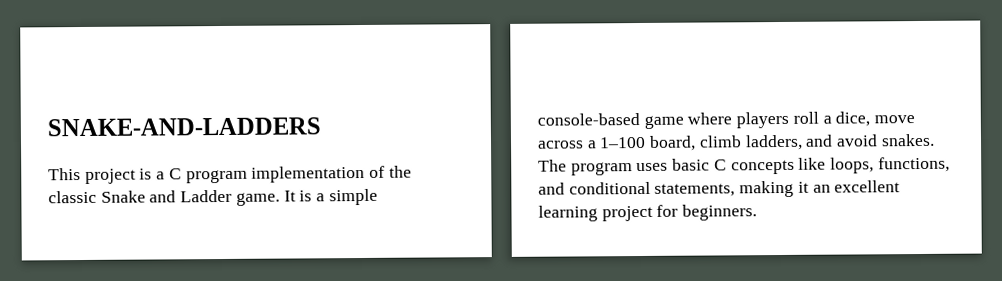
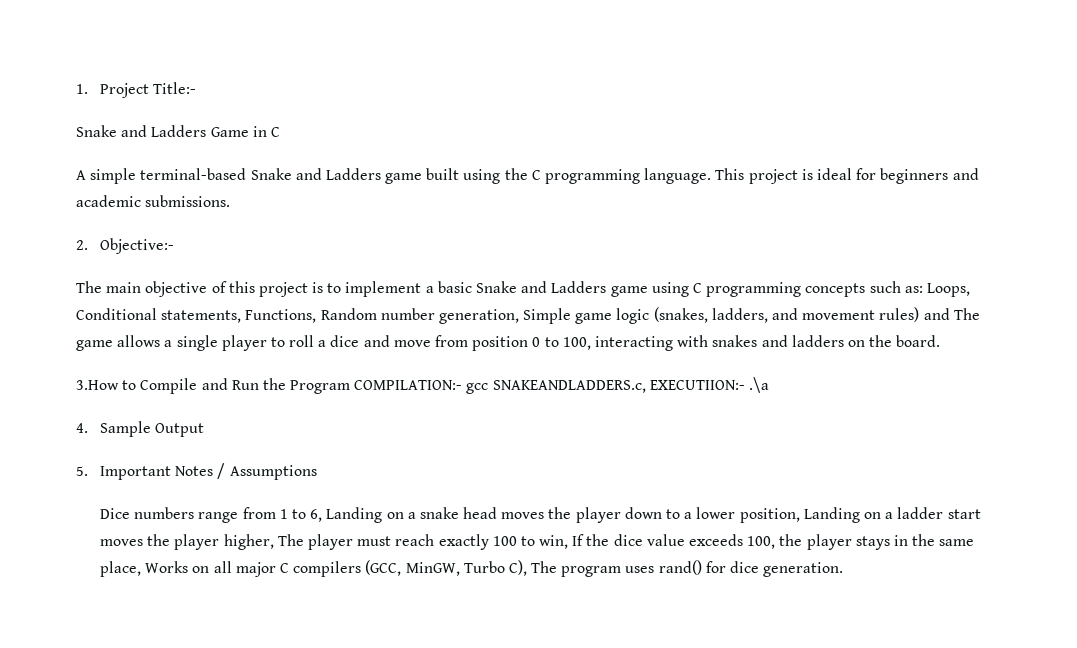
[47,117,321,137] [48,165,412,184] [48,188,378,206] [537,111,916,129] [538,133,935,151] [538,156,950,176] [538,180,901,198] [538,204,758,222] SNAKE-AND-LADDERS // This project is a C program implementation of the classic Snake and Ladder game. It is a simple console-based game where players roll a dice, move across a 1–100 board, climb ladders, and avoid snakes. The program uses basic C concepts like loops, functions, and conditional statements, making it an excellent learning project for beginners. -> [76,82,197,98] [76,125,280,137] [76,168,979,184] [76,195,231,207] [76,238,175,254] [76,281,970,297] [76,307,980,324] [76,335,941,351] [76,377,770,394] [76,421,205,437] [76,463,317,480] [100,507,981,523] [100,534,975,550] [100,560,844,577] 1. Project Title:- // Snake and Ladders Game in C // A simple terminal-based Snake and Ladders game built using the C programming language. This project is ideal for beginners and academic submissions. // 2. Objective:- // The main objective of this project is to implement a basic Snake and Ladders game using C programming concepts such as: Loops, Conditional statements, Functions, Random number generation, Simple game logic (snakes, ladders, and movement rules) and The game allows a single player to roll a dice and move from position 0 to 100, interacting with snakes and ladders on the board. // 3.How to Compile and Run the Program COMPILATION:- gcc SNAKEANDLADDERS.c, EXECUTIION:- .\a // 4. Sample Output // 5. Important Notes / Assumptions // Dice numbers range from 1 to 6, Landing on a snake head moves the player down to a lower position, Landing on a ladder start moves the player higher, The player must reach exactly 100 to win, If the dice value exceeds 100, the player stays in the same place, Works on all major C compilers (GCC, MinGW, Turbo C), The program uses rand() for dice generation.

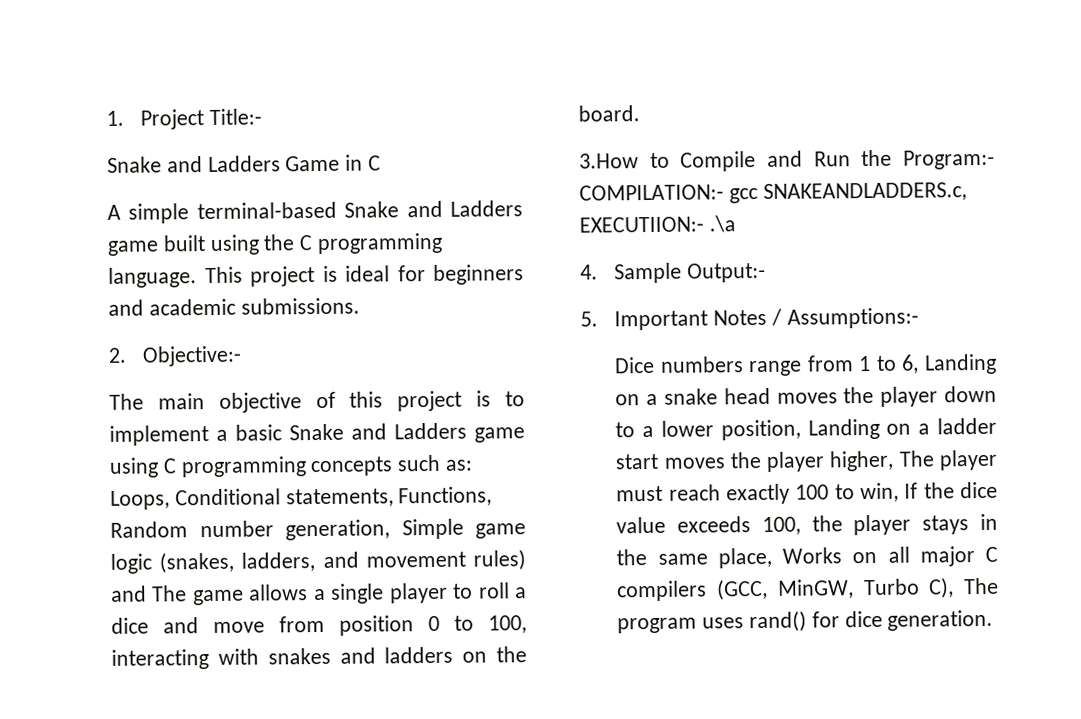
[290,380,351,394] Program -> [903,149,995,170] Program:-
[155,423,205,437] Output -> [687,262,767,283] Output:-
[229,465,317,480] Assumptions -> [786,307,919,329] Assumptions:-

